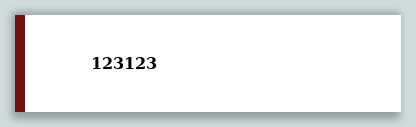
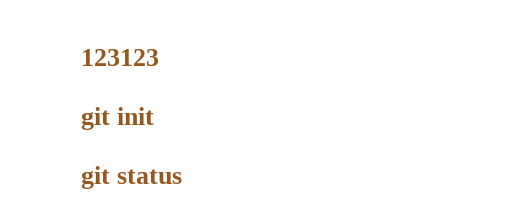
(157, 63) none -> [81,107,155,130] [81,166,183,189] // git init // git status

